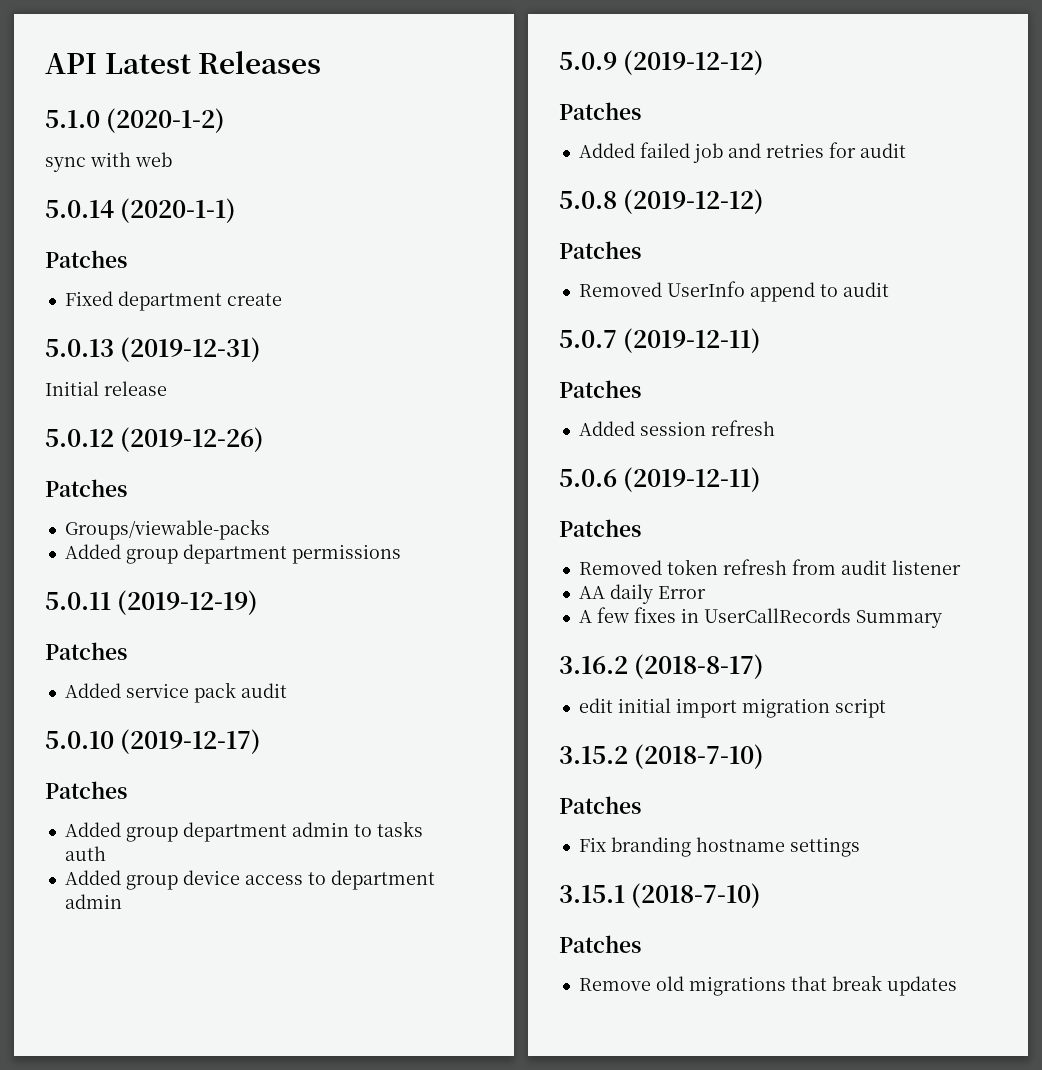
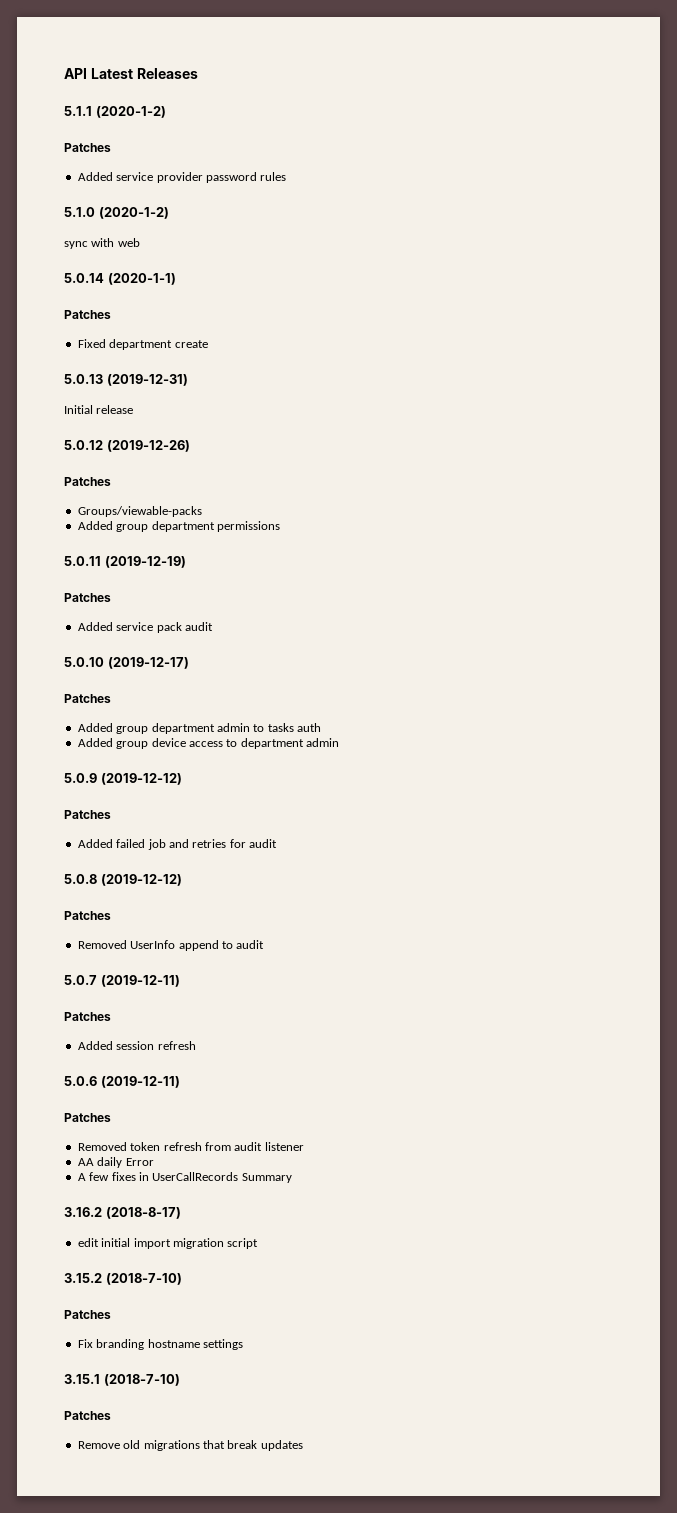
(322, 62) none -> [64,106,166,118] [64,143,111,152] [77,172,287,183] // 5.1.1 (2020-1-2) // Patches // Added service provider password rules

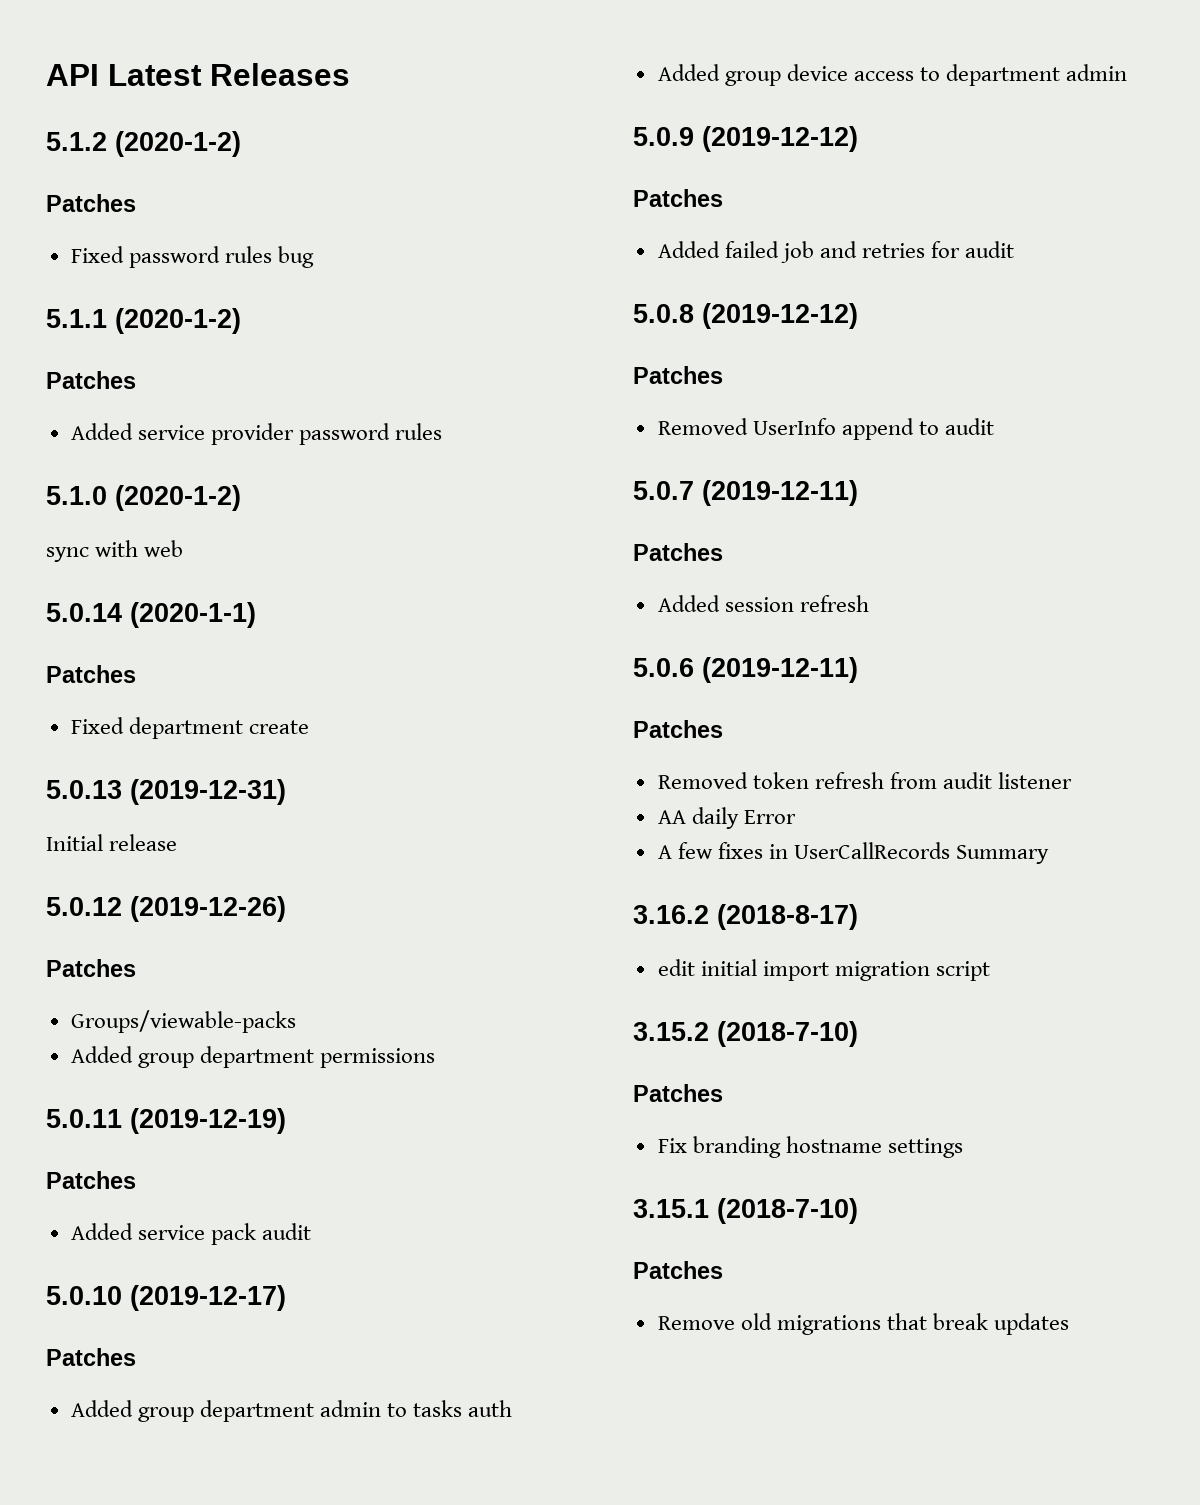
(198, 73) none -> [46,131,241,157] [46,194,136,212] [70,246,314,268] // 5.1.2 (2020-1-2) // Patches // Fixed password rules bug

